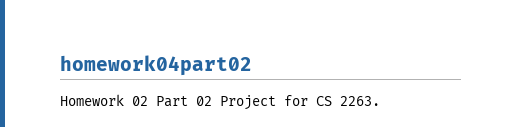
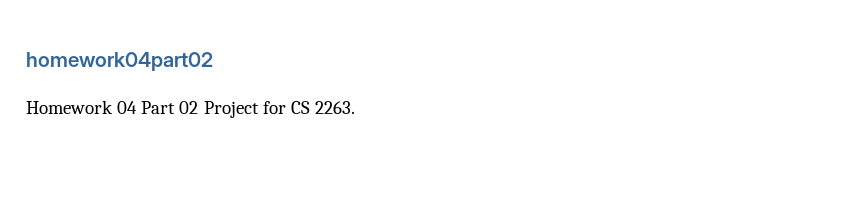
[132,96,148,106] 02 -> [117,101,138,114] 04

